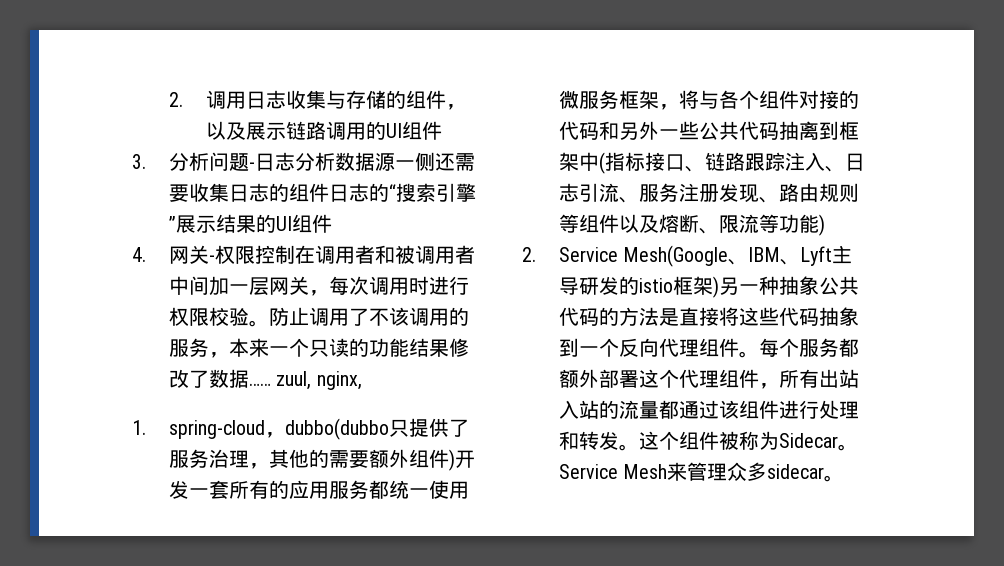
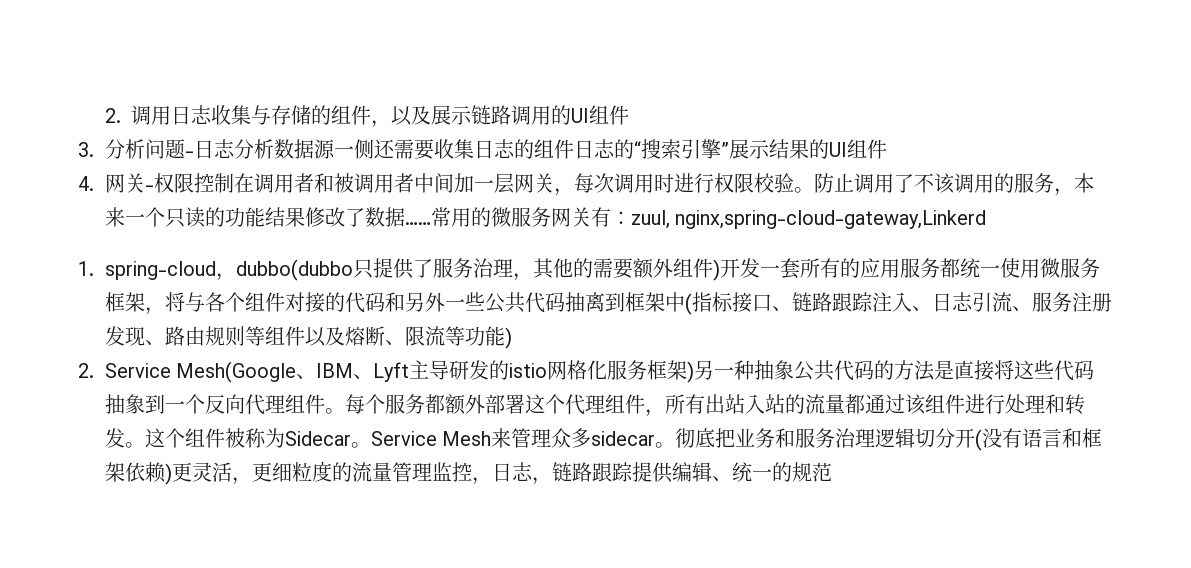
[276,371,362,390] zuul, nginx, -> [430,207,986,229] 常用的微服务网关有：zuul, nginx,spring-cloud-gateway,Linkerd
(674, 285) none -> [546,360,647,380] 网格化服务
(845, 478) none -> [674,428,1102,451] [104,461,832,485] 彻底把业务和服务治理逻辑切分开(没有语言和框架依赖)更灵活，更细粒度的流量管理监控，日志，链路跟踪提供编辑、统一的规范

